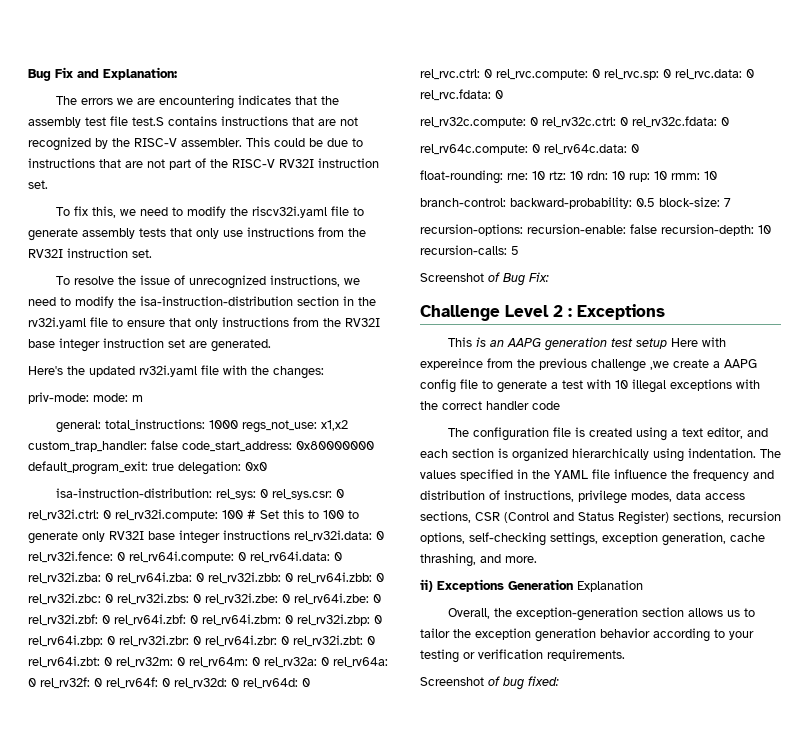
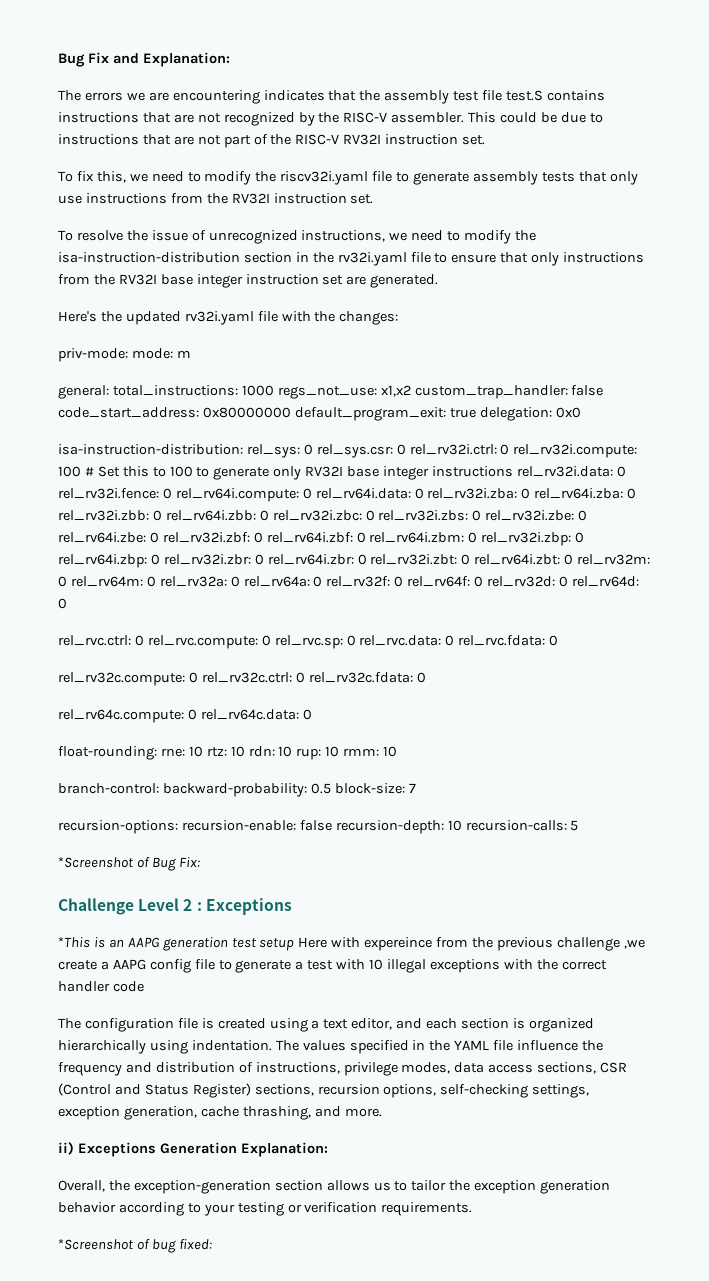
[420,273,484,282] Screenshot -> [58,857,134,868] *Screenshot
[447,337,472,347] This -> [58,937,90,948] *This
[577,580,643,592] Explanation -> [240,1142,328,1157] Explanation:
[420,677,484,686] Screenshot -> [58,1239,134,1250] *Screenshot

